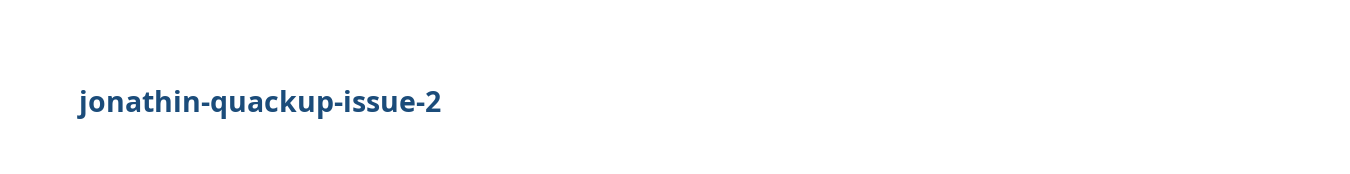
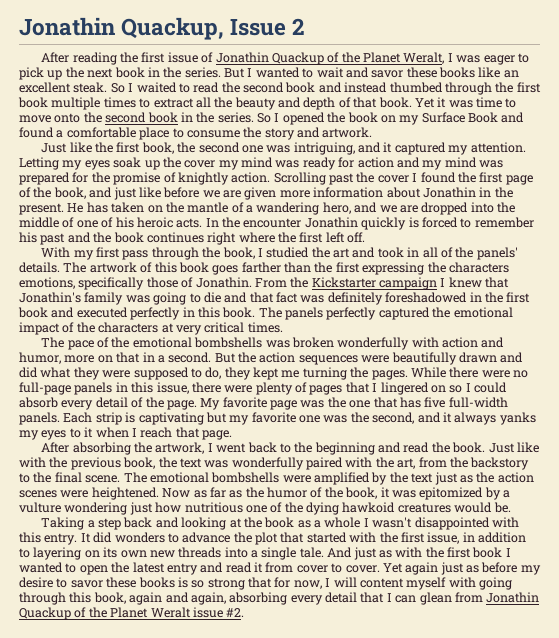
[77,90,441,119] jonathin-quackup-issue-2 -> [19,17,305,40] [41,52,529,65] [19,67,519,80] [19,82,541,95] [18,97,517,110] [19,112,525,125] [19,127,373,140] [41,142,526,155] [19,157,503,170] [19,172,533,185] [19,187,513,200] [19,202,515,215] [19,217,534,230] [19,232,366,245] [41,247,518,260] [19,262,509,275] [19,277,510,290] [19,292,531,305] [18,307,513,320] [19,322,283,335] [41,337,505,350] [19,352,524,365] [19,367,528,380] [19,382,507,395] [19,397,508,410] [19,412,536,425] [19,427,232,440] [41,442,539,455] [19,457,530,470] [19,472,534,485] [19,487,510,500] [19,502,511,515] [41,517,519,530] [19,532,526,545] [19,547,511,560] [19,562,541,575] [19,577,512,590] [19,592,540,605] [19,607,245,620] Jonathin Quackup, Issue 2 // After reading the first issue of Jonathin Quackup of the Planet Weralt, I was eager to pick up the next book in the series. But I wanted to wait and savor these books like an excellent steak. So I waited to read the second book and instead thumbed through the first book multiple times to extract all the beauty and depth of that book. Yet it was time to move onto the second book in the series. So I opened the book on my Surface Book and found a comfortable place to consume the story and artwork. // Just like the first book, the second one was intriguing, and it captured my attention. Letting my eyes soak up the cover my mind was ready for action and my mind was prepared for the promise of knightly action. Scrolling past the cover I found the first page of the book, and just like before we are given more information about Jonathin in the present. He has taken on the mantle of a wandering hero, and we are dropped into the middle of one of his heroic acts. In the encounter Jonathin quickly is forced to remember his past and the book continues right where the first left off. // With my first pass through the book, I studied the art and took in all of the panels' details. The artwork of this book goes farther than the first expressing the characters emotions, specifically those of Jonathin. From the Kickstarter campaign I knew that Jonathin's family was going to die and that fact was definitely foreshadowed in the first book and executed perfectly in this book. The panels perfectly captured the emotional impact of the characters at very critical times. // The pace of the emotional bombshells was broken wonderfully with action and humor, more on that in a second. But the action sequences were beautifully drawn and did what they were supposed to do, they kept me turning the pages. While there were no full-page panels in this issue, there were plenty of pages that I lingered on so I could absorb every detail of the page. My favorite page was the one that has five full-width panels. Each strip is captivating but my favorite one was the second, and it always yanks my eyes to it when I reach that page. // After absorbing the artwork, I went back to the beginning and read the book. Just like with the previous book, the text was wonderfully paired with the art, from the backstory to the final scene. The emotional bombshells were amplified by the text just as the action scenes were heightened. Now as far as the humor of the book, it was epitomized by a vulture wondering just how nutritious one of the dying hawkoid creatures would be. // Taking a step back and looking at the book as a whole I wasn't disappointed with this entry. It did wonders to advance the plot that started with the first issue, in addition to layering on its own new threads into a single tale. And just as with the first book I wanted to open the latest entry and read it from cover to cover. Yet again just as before my desire to savor these books is so strong that for now, I will content myself with going through this book, again and again, absorbing every detail that I can glean from Jonathin Quackup of the Planet Weralt issue #2.

